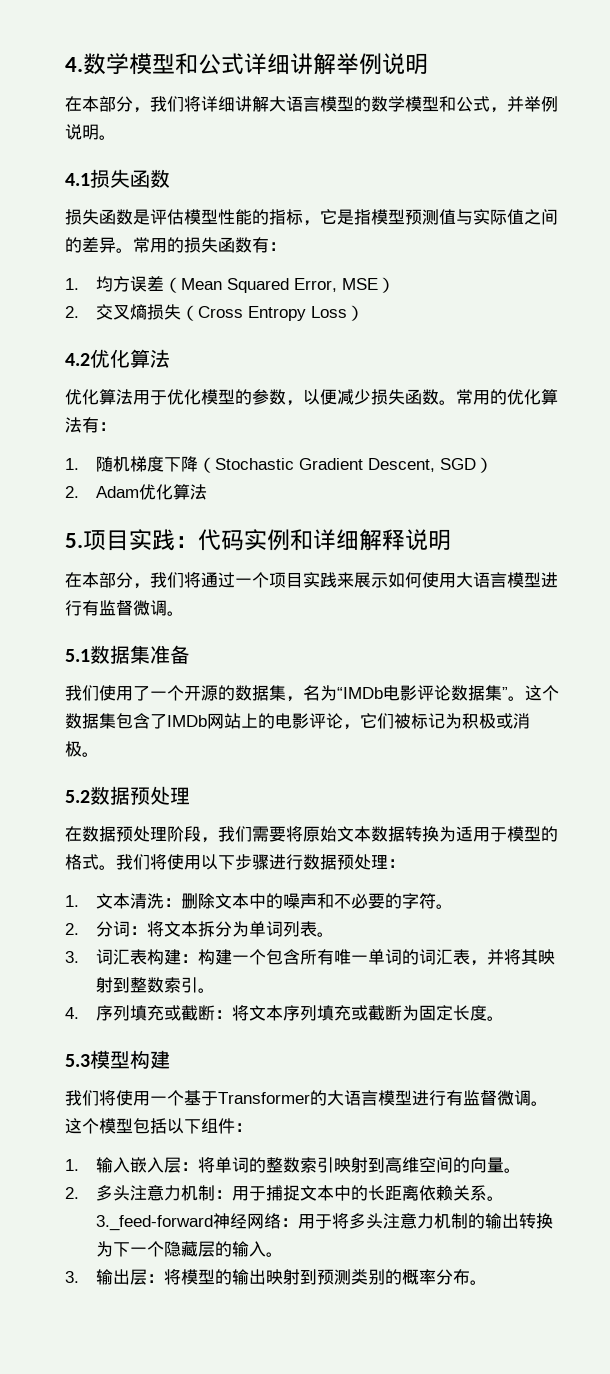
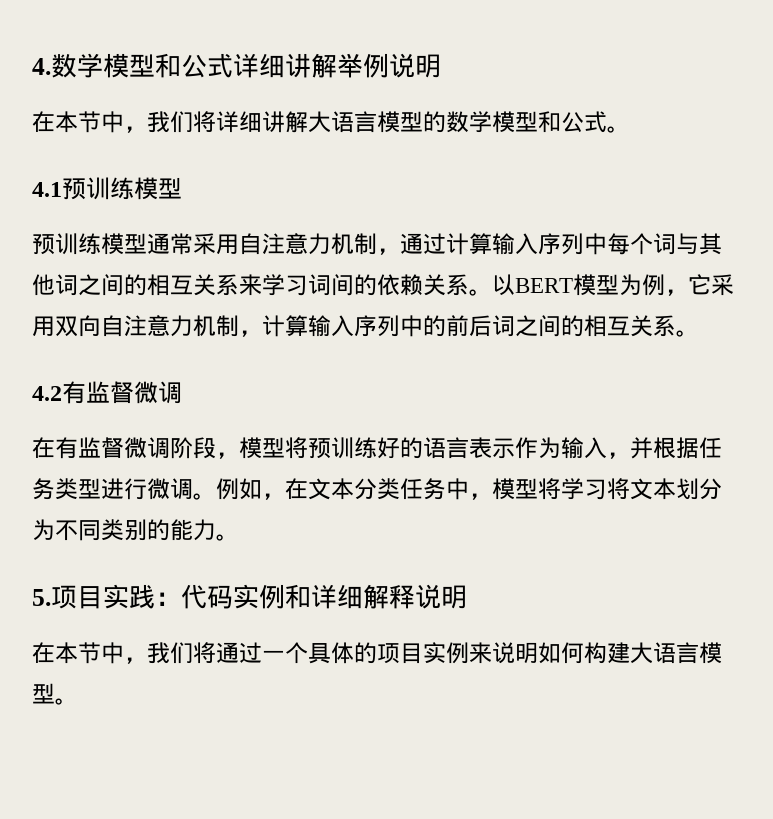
[99,96,133,112] 部分 -> [78,111,124,133] 节中
[490,96,558,113] [65,124,99,140] ，并举例说明 -> (607, 122) none
[90,169,170,188] [65,209,558,226] [65,237,286,253] [65,276,396,293] [65,304,365,321] [65,349,170,368] [65,389,558,406] [65,417,116,433] [65,456,494,473] [65,484,208,500] 损失函数 // 损失函数是评估模型性能的指标，它是指模型预测值与实际值之间的差异。常用的损失函数有： // 1.均方误差（Mean Squared Error, MSE） // 2.交叉熵损失（Cross Entropy Loss） // 4.2优化算法 // 优化算法用于优化模型的参数，以便减少损失函数。常用的优化算法有： // 1.随机梯度下降（Stochastic Gradient Descent, SGD） // 2. Adam优化算法 -> [62,177,182,200] [32,233,722,255] [32,274,734,296] [32,315,699,337] [32,381,182,404] [32,437,722,459] [32,478,722,500] [32,519,239,541] 预训练模型 // 预训练模型通常采用自注意力机制，通过计算输入序列中每个词与其他词之间的相互关系来学习词间的依赖关系。以BERT模型为例，它采用双向自注意力机制，计算输入序列中的前后词之间的相互关系。 // 4.2有监督微调 // 在有监督微调阶段，模型将预训练好的语言表示作为输入，并根据任务类型进行微调。例如，在文本分类任务中，模型将学习将文本划分为不同类别的能力。
[99,572,133,588] 部分 -> [78,642,124,664] 节中
[269,572,558,588] [65,600,184,616] [65,645,190,664] [65,685,559,702] [65,713,530,730] [65,741,99,757] [65,786,190,805] [65,826,558,843] [65,854,405,870] [65,893,454,909] [65,921,335,937] [65,949,556,966] [96,977,216,993] [65,1005,505,1021] [65,1050,170,1069] [65,1090,548,1106] [65,1118,252,1134] [65,1157,522,1173] [65,1185,505,1201] [96,1213,554,1231] [96,1241,284,1257] [65,1269,471,1285] 项目实践来展示如何使用大语言模型进行有监督微调。 // 5.1数据集准备 // 我们使用了一个开源的数据集，名为“IMDb电影评论数据集”。这个数据集包含了IMDb网站上的电影评论，它们被标记为积极或消极。 // 5.2数据预处理 // 在数据预处理阶段，我们需要将原始文本数据转换为适用于模型的格式。我们将使用以下步骤进行数据预处理： // 1.文本清洗：删除文本中的噪声和不必要的字符。 // 2.分词：将文本拆分为单词列表。 // 3.词汇表构建：构建一个包含所有唯一单词的词汇表，并将其映射到整数索引。 // 4.序列填充或截断：将文本序列填充或截断为固定长度。 // 5.3模型构建 // 我们将使用一个基于Transformer的大语言模型进行有监督微调。这个模型包括以下组件： // 1.输入嵌入层：将单词的整数索引映射到高维空间的向量。 // 2.多头注意力机制：用于捕捉文本中的长距离依赖关系。3._feed-forward神经网络：用于将多头注意力机制的输出转换为下一个隐藏层的输入。 // 3.输出层：将模型的输出映射到预测类别的概率分布 -> [308,642,722,664] [32,683,55,704] 具体的项目实例来说明如何构建大语言模型

